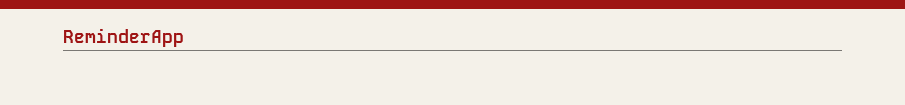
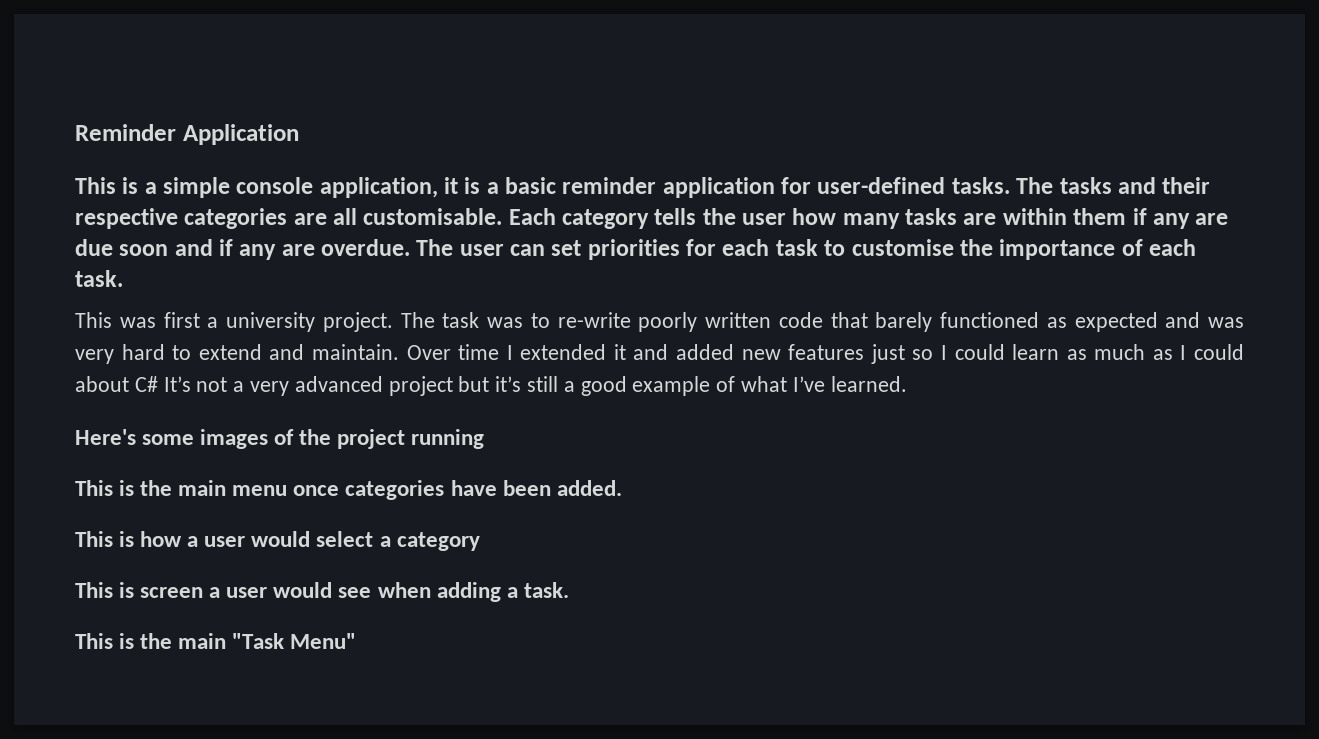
[63,28,184,47] ReminderApp -> [75,124,299,145] [75,177,1211,198] [75,208,1229,229] [75,239,1196,260] [75,270,123,287] [75,312,1244,332] [75,344,1245,364] [75,376,907,396] [75,429,485,449] [75,480,622,500] [75,531,480,551] [75,582,569,602] [75,633,357,649] Reminder Application // This is a simple console application, it is a basic reminder application for user-defined tasks. The tasks and their respective categories are all customisable. Each category tells the user how many tasks are within them if any are due soon and if any are overdue. The user can set priorities for each task to customise the importance of each task. // This was first a university project. The task was to re-write poorly written code that barely functioned as expected and was very hard to extend and maintain. Over time I extended it and added new features just so I could learn as much as I could about C# It’s not a very advanced project but it’s still a good example of what I’ve learned. // Here's some images of the project running // This is the main menu once categories have been added. // This is how a user would select a category // This is screen a user would see when adding a task. // This is the main "Task Menu"

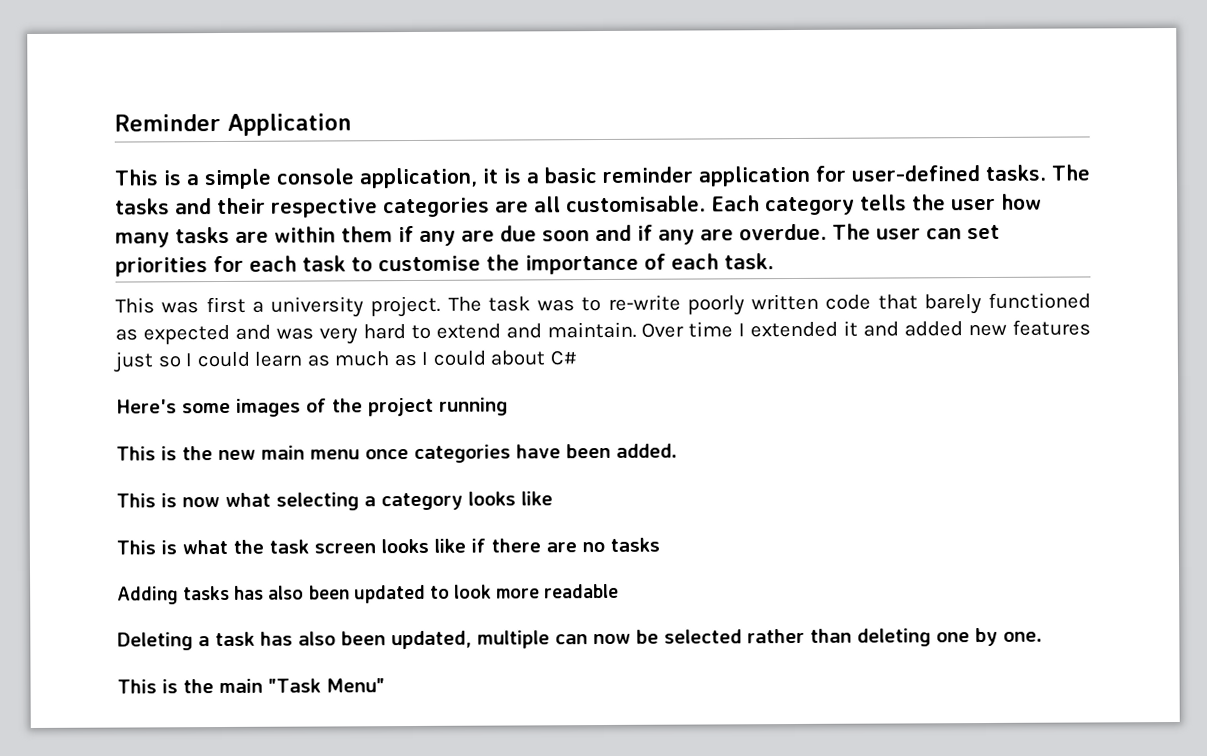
[163,376,907,396] It’s not a very advanced project but it’s still a good example of what I’ve learned. -> (577, 358) none
(173, 488) none -> [218,449,256,461] new
[140,531,374,547] how a user would select -> [182,492,359,511] now what selecting
[75,582,569,602] // This is screen a user would see when adding a task. -> [468,491,553,506] [116,537,660,555] [117,583,620,605] [117,627,1043,651] looks like // This is what the task screen looks like if there are no tasks // Adding tasks has also been updated to look more readable // Deleting a task has also been updated, multiple can now be selected rather than deleting one by one.

